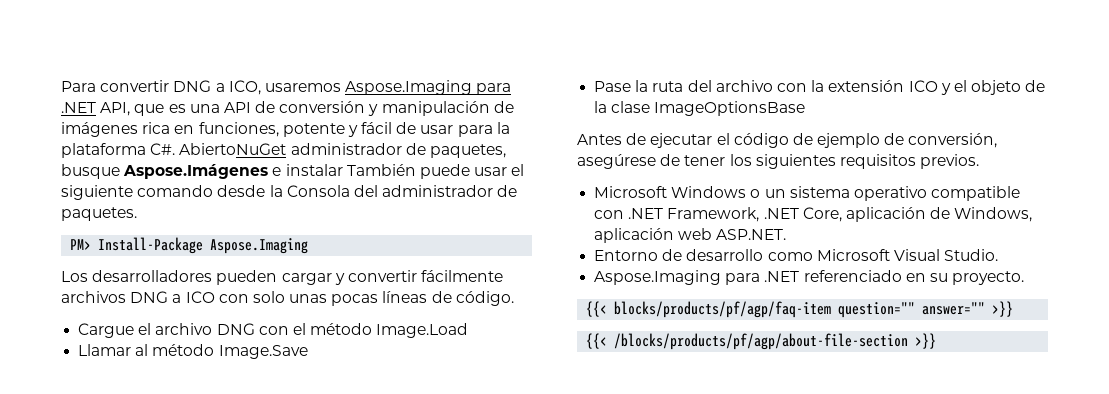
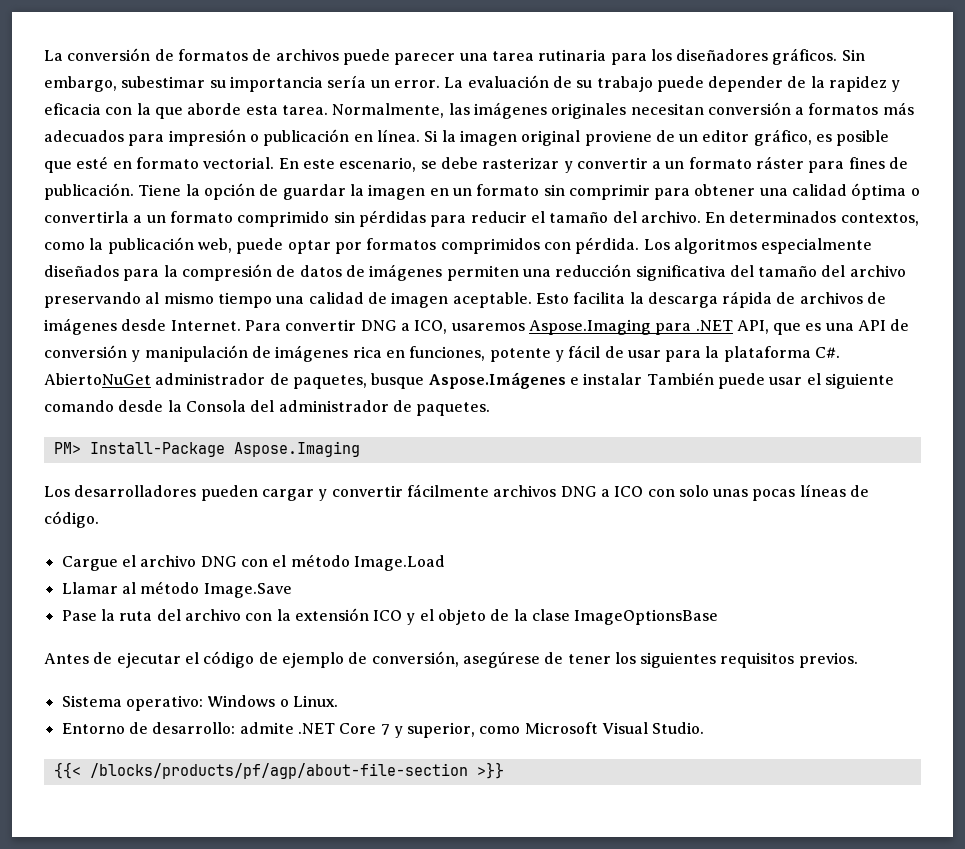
(61, 86) none -> [44,48,865,65] [44,75,901,92] [44,102,914,119] [44,129,890,146] [44,156,909,173] [44,183,920,200] [44,210,919,227] [44,237,873,254] [44,264,906,281] [44,291,887,308] [44,318,241,335] La conversión de formatos de archivos puede parecer una tarea rutinaria para los diseñadores gráficos. Sin embargo, subestimar su importancia sería un error. La evaluación de su trabajo puede depender de la rapidez y eficacia con la que aborde esta tarea. Normalmente, las imágenes originales necesitan conversión a formatos más adecuados para impresión o publicación en línea. Si la imagen original proviene de un editor gráfico, es posible que esté en formato vectorial. En este escenario, se debe rasterizar y convertir a un formato ráster para fines de publicación. Tiene la opción de guardar la imagen en un formato sin comprimir para obtener una calidad óptima o convertirla a un formato comprimido sin pérdidas para reducir el tamaño del archivo. En determinados contextos, como la publicación web, puede optar por formatos comprimidos con pérdida. Los algoritmos especialmente diseñados para la compresión de datos de imágenes permiten una reducción significativa del tamaño del archivo preservando al mismo tiempo una calidad de imagen aceptable. Esto facilita la descarga rápida de archivos de imágenes desde Internet.
[594,186,1021,201] [594,207,1033,222] [594,228,787,243] [594,249,999,261] [594,270,1025,285] [586,301,1014,318] Microsoft Windows o un sistema operativo compatible con .NET Framework, .NET Core, aplicación de Windows, aplicación web ASP.NET. // Entorno de desarrollo como Microsoft Visual Studio. // Aspose.Imaging para .NET referenciado en su proyecto. // {{< blocks/products/pf/agp/faq-item question="" answer="" >}} -> [61,695,338,711] [61,722,705,738] Sistema operativo: Windows o Linux. // Entorno de desarrollo: admite .NET Core 7 y superior, como Microsoft Visual Studio.

